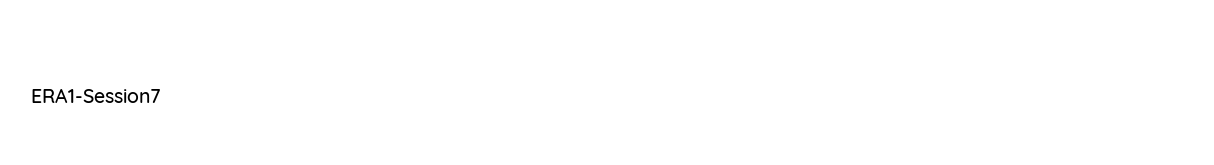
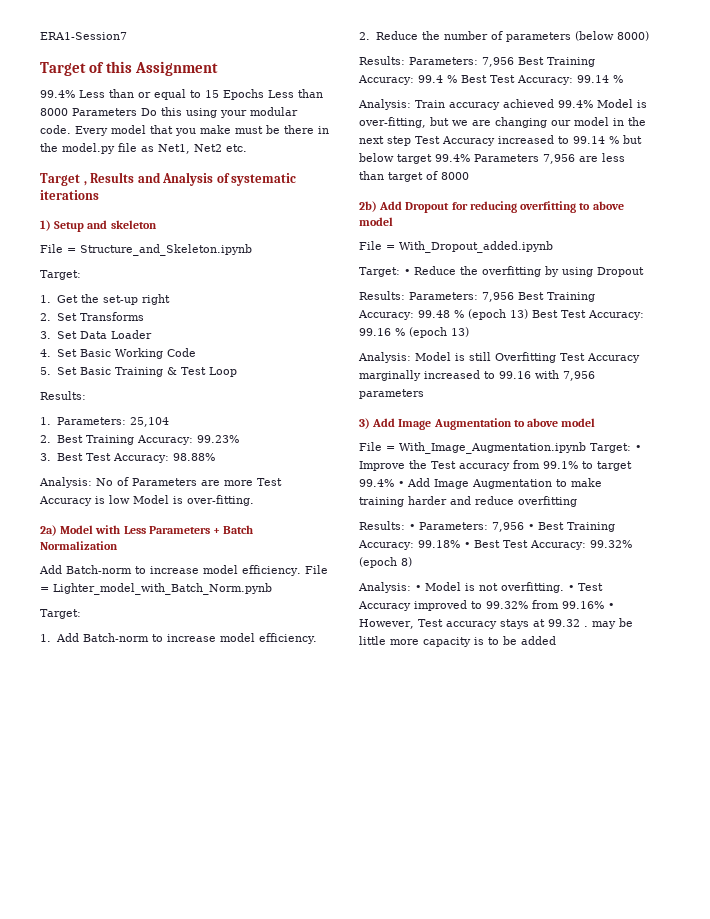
(161, 95) none -> [40,61,219,76] [40,89,323,100] [40,107,298,118] [40,125,329,136] [40,143,247,154] [40,172,297,186] [40,190,99,200] [40,220,157,232] [40,244,252,256] [40,270,81,280] [40,294,170,305] [40,312,144,321] [40,330,152,339] [40,348,196,359] [40,367,237,377] [40,391,86,400] [40,417,169,427] [40,435,239,445] [40,453,215,463] [39,477,282,488] [39,495,254,506] [40,525,254,536] [40,541,118,550] [39,565,328,576] [40,583,272,595] [40,609,81,619] [40,633,318,644] [359,31,649,42] [359,56,595,67] [358,75,623,85] [358,99,647,110] [359,117,646,128] [359,135,642,146] [359,153,625,164] [359,171,469,182] [359,201,624,213] [359,217,393,226] [359,241,553,253] [359,266,644,277] [359,291,595,302] [358,309,644,320] [359,327,469,338] [358,352,640,363] [359,370,595,381] [359,389,424,399] [359,418,596,430] [359,442,641,454] [359,460,632,471] [359,478,602,489] [359,496,577,507] [359,521,615,532] [358,540,632,550] [359,557,412,568] [358,582,603,593] [358,600,614,611] [359,618,633,629] [359,636,556,647] // Target of this Assignment // 99.4% Less than or equal to 15 Epochs Less than 8000 Parameters Do this using your modular code. Every model that you make must be there in the model.py file as Net1, Net2 etc. // Target , Results and Analysis of systematic iterations // 1) Setup and skeleton // File = Structure_and_Skeleton.ipynb // Target: // 1. Get the set-up right // 2. Set Transforms // 3. Set Data Loader // 4. Set Basic Working Code // 5. Set Basic Training & Test Loop // Results: // 1. Parameters: 25,104 // 2. Best Training Accuracy: 99.23% // 3. Best Test Accuracy: 98.88% // Analysis: No of Parameters are more Test Accuracy is low Model is over-fitting. // 2a) Model with Less Parameters + Batch Normalization // Add Batch-norm to increase model efficiency. File = Lighter_model_with_Batch_Norm.pynb // Target: // 1. Add Batch-norm to increase model efficiency. // 2. Reduce the number of parameters (below 8000) // Results: Parameters: 7,956 Best Training Accuracy: 99.4 % Best Test Accuracy: 99.14 % // Analysis: Train accuracy achieved 99.4% Model is over-fitting, but we are changing our model in the next step Test Accuracy increased to 99.14 % but below target 99.4% Parameters 7,956 are less than target of 8000 // 2b) Add Dropout for reducing overfitting to above model // File = With_Dropout_added.ipynb // Target: • Reduce the overfitting by using Dropout // Results: Parameters: 7,956 Best Training Accuracy: 99.48 % (epoch 13) Best Test Accuracy: 99.16 % (epoch 13) // Analysis: Model is still Overfitting Test Accuracy marginally increased to 99.16 with 7,956 parameters // 3) Add Image Augmentation to above model // File = With_Image_Augmentation.ipynb Target: • Improve the Test accuracy from 99.1% to target 99.4% • Add Image Augmentation to make training harder and reduce overfitting // Results: • Parameters: 7,956 • Best Training Accuracy: 99.18% • Best Test Accuracy: 99.32% (epoch 8) // Analysis: • Model is not overfitting. • Test Accuracy improved to 99.32% from 99.16% • However, Test accuracy stays at 99.32 . may be little more capacity is to be added

